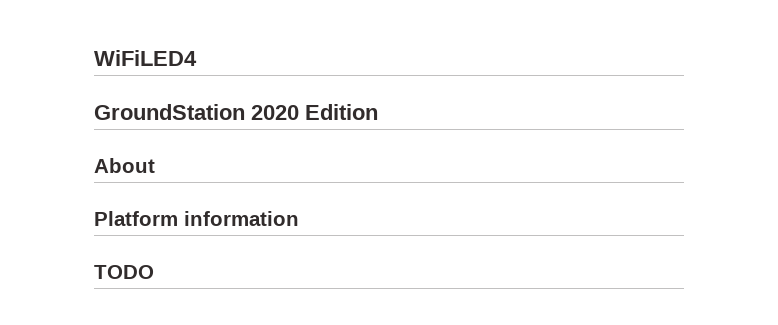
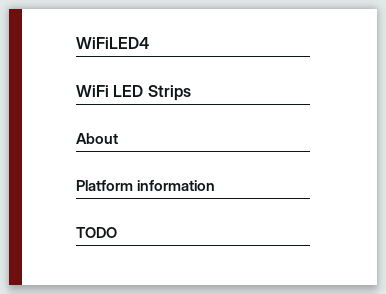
[94,104,378,120] GroundStation 2020 Edition -> [76,85,191,101] WiFi LED Strips

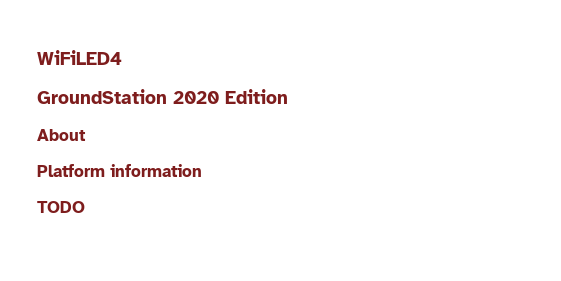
[76,85,191,101] WiFi LED Strips -> [37,89,288,104] GroundStation 2020 Edition

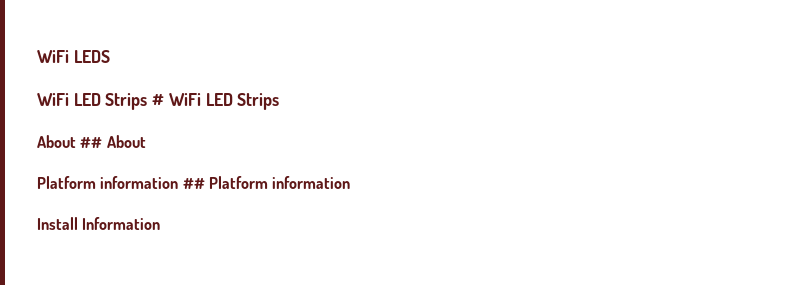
[37,50,122,65] [37,89,288,104] [37,129,86,141] [37,164,202,177] [37,201,85,213] WiFiLED4 // GroundStation 2020 Edition // About // Platform information // TODO -> [37,50,110,63] [37,93,280,110] [37,135,146,148] [37,176,351,189] [37,217,161,230] WiFi LEDS // WiFi LED Strips # WiFi LED Strips // About ## About // Platform information ## Platform information // Install Information

